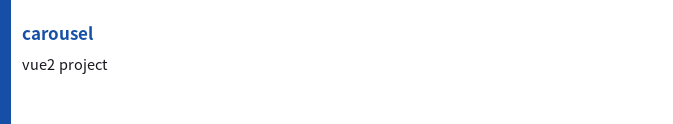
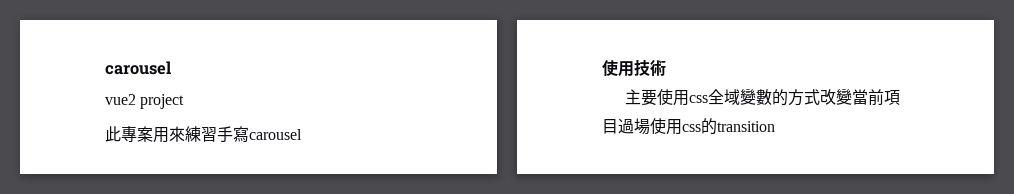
(108, 66) none -> [105,126,302,143] [602,59,666,77] [624,88,900,106] [602,118,775,135] // 此專案用來練習手寫carousel // 使用技術 // 主要使用css全域變數的方式改變當前項目過場使用css的transition

